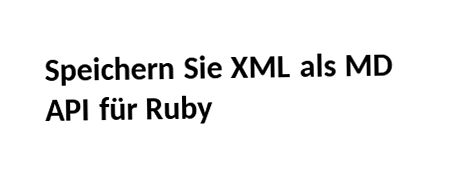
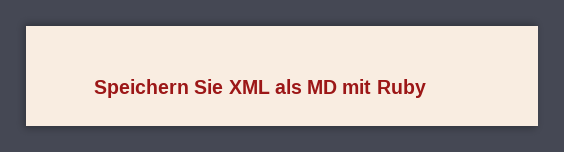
[45,96,138,121] API für -> [342,79,372,94] mit

